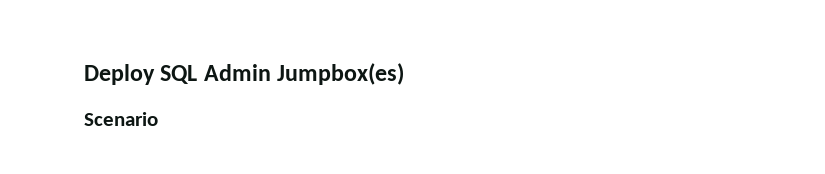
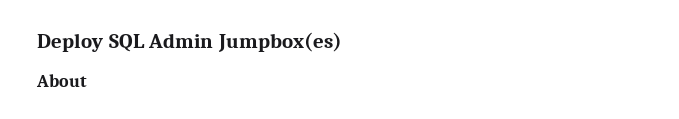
[84,112,158,126] Scenario -> [36,74,87,87] About

